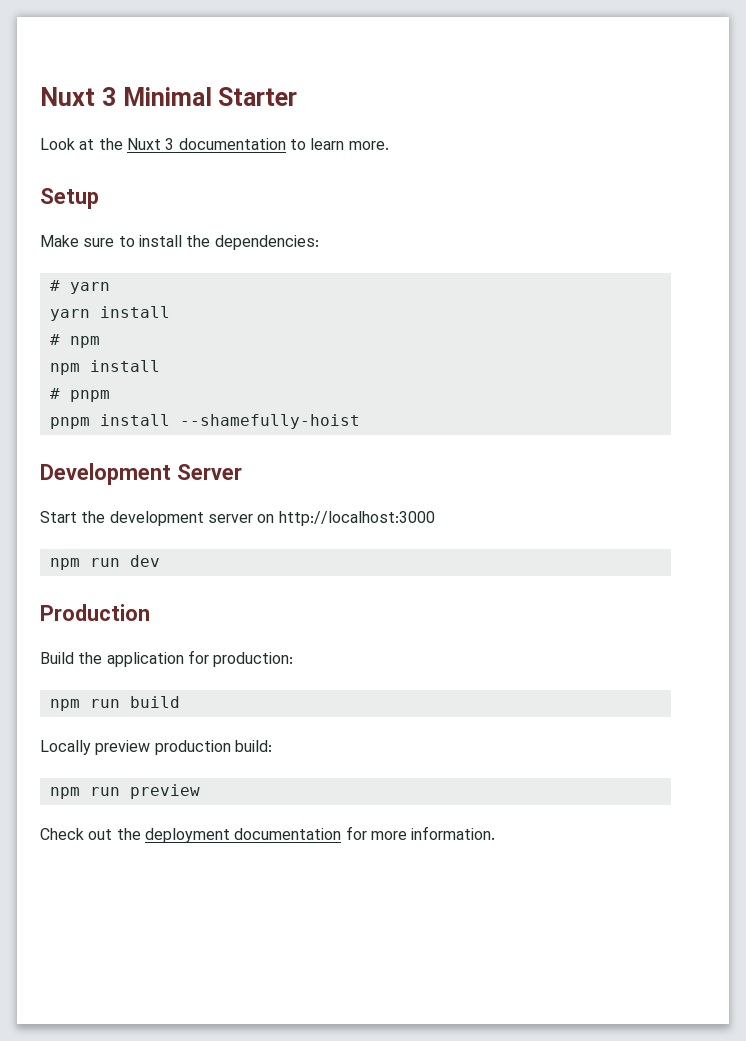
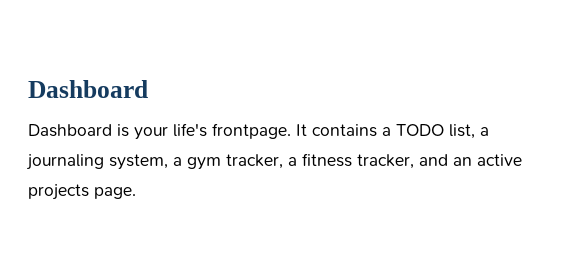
[40,87,298,106] [40,138,389,150] [40,188,99,209] [40,235,319,250] [49,280,110,294] [49,306,170,321] [49,334,100,348] [49,360,160,375] [49,388,110,402] [49,414,360,429] [40,463,242,485] [40,511,435,526] [49,555,160,570] [40,604,150,621] [40,650,294,667] [49,696,180,711] [40,740,272,755] [49,784,200,799] [40,826,496,843] Nuxt 3 Minimal Starter // Look at the Nuxt 3 documentation to learn more. // Setup // Make sure to install the dependencies: // # yarn // yarn install // # npm // npm install // # pnpm // pnpm install --shamefully-hoist // Development Server // Start the development server on http://localhost:3000 // npm run dev // Production // Build the application for production: // npm run build // Locally preview production build: // npm run preview // Check out the deployment documentation for more information. -> [28,80,148,98] [28,123,489,140] [26,153,522,170] [28,184,136,200] Dashboard // Dashboard is your life's frontpage. It contains a TODO list, a journaling system, a gym tracker, a fitness tracker, and an active projects page.

